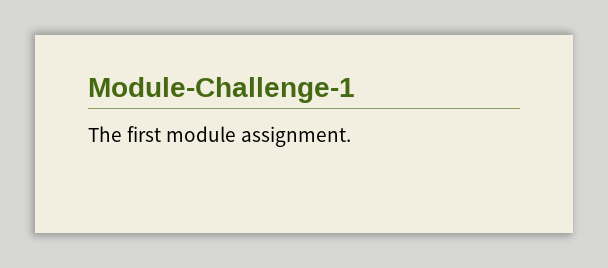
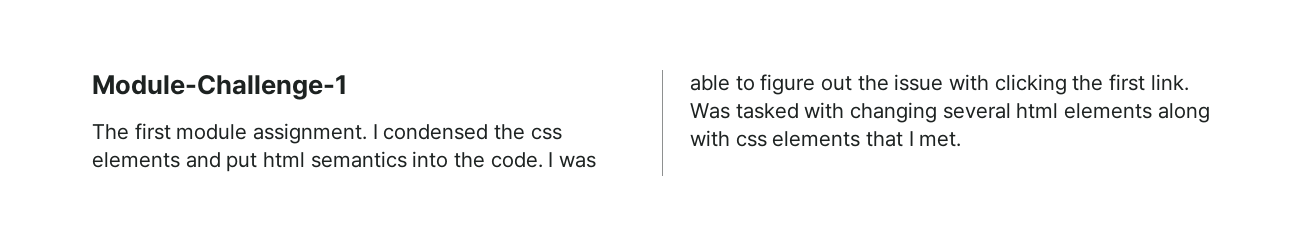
(352, 136) none -> [372,124,562,140] [92,151,597,172] [690,74,1189,95] [690,102,1210,123] [690,130,962,147] I condensed the css elements and put html semantics into the code. I was able to figure out the issue with clicking the first link. Was tasked with changing several html elements along with css elements that I met.

